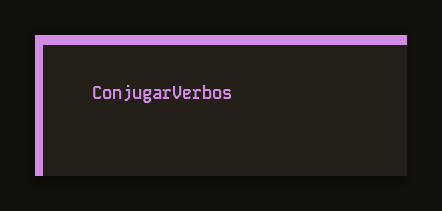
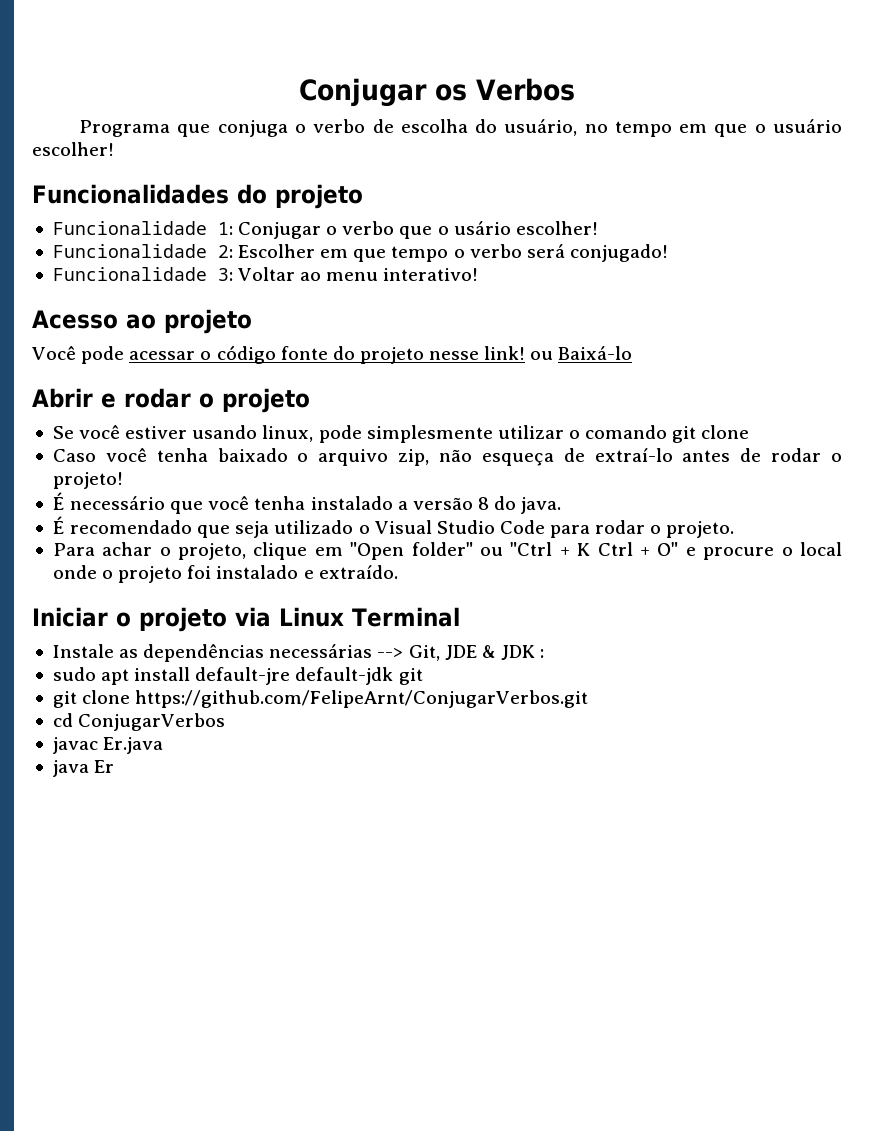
[92,84,232,103] ConjugarVerbos -> [299,78,576,107] [79,119,842,137] [32,142,114,156] [32,184,363,209] [52,221,598,239] [52,244,668,262] [52,267,479,281] [32,309,252,334] [32,345,633,364] [32,388,310,413] [52,425,750,443] [52,448,843,466] [52,472,123,489] [52,492,562,514] [52,516,735,538] [52,542,842,560] [52,565,398,583] [32,607,460,632] [52,644,545,662] [52,667,423,685] [52,690,589,708] [52,713,226,731] [52,737,164,754] [52,760,115,777] Conjugar os Verbos // Programa que conjuga o verbo de escolha do usuário, no tempo em que o usuário escolher! // Funcionalidades do projeto // Funcionalidade 1: Conjugar o verbo que o usário escolher! // Funcionalidade 2: Escolher em que tempo o verbo será conjugado! // Funcionalidade 3: Voltar ao menu interativo! // Acesso ao projeto // Você pode acessar o código fonte do projeto nesse link! ou Baixá-lo // Abrir e rodar o projeto // Se você estiver usando linux, pode simplesmente utilizar o comando git clone // Caso você tenha baixado o arquivo zip, não esqueça de extraí-lo antes de rodar o projeto! // É necessário que você tenha instalado a versão 8 do java. // É recomendado que seja utilizado o Visual Studio Code para rodar o projeto. // Para achar o projeto, clique em "Open folder" ou "Ctrl + K Ctrl + O" e procure o local onde o projeto foi instalado e extraído. // Iniciar o projeto via Linux Terminal // Instale as dependências necessárias --> Git, JDE & JDK : // sudo apt install default-jre default-jdk git // git clone https://github.com/FelipeArnt/ConjugarVerbos.git // cd ConjugarVerbos // javac Er.java // java Er

